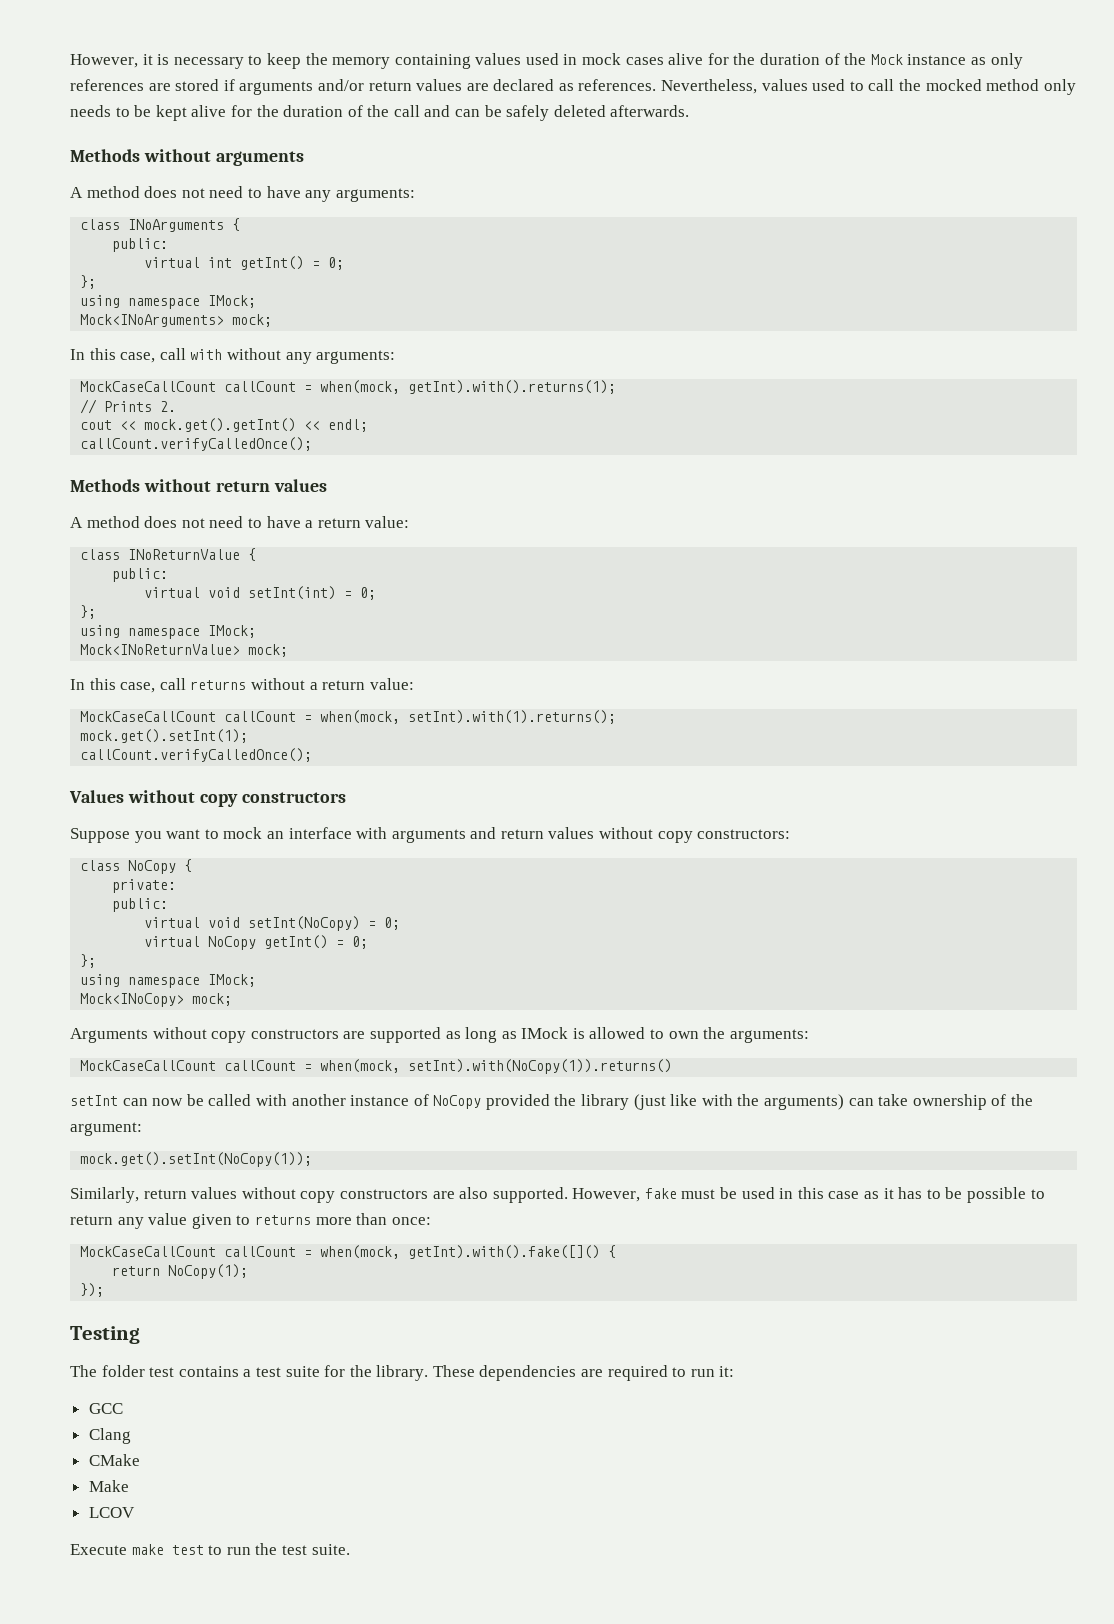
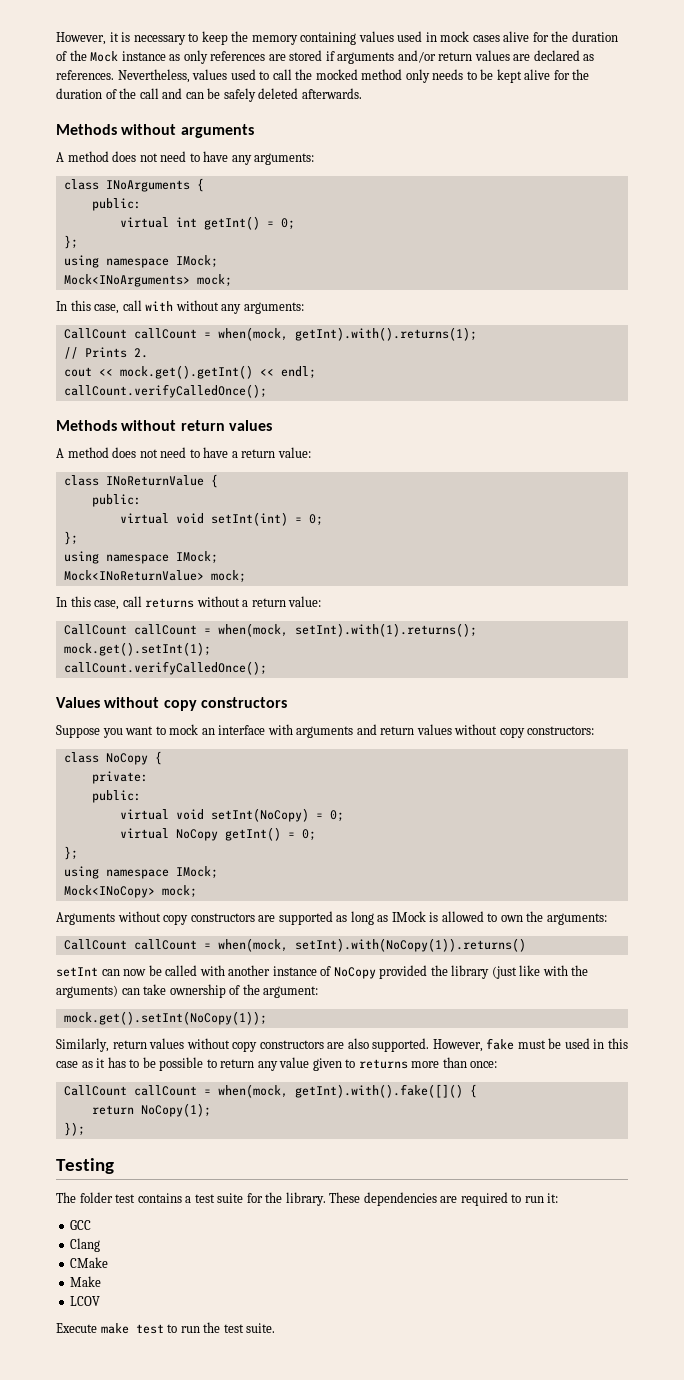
[80,381,217,392] MockCaseCallCount -> [63,328,127,339] CallCount
[80,711,217,722] MockCaseCallCount -> [63,624,127,635] CallCount
[80,1060,217,1071] MockCaseCallCount -> [63,939,127,950] CallCount
[80,1246,217,1257] MockCaseCallCount -> [63,1085,127,1096] CallCount

